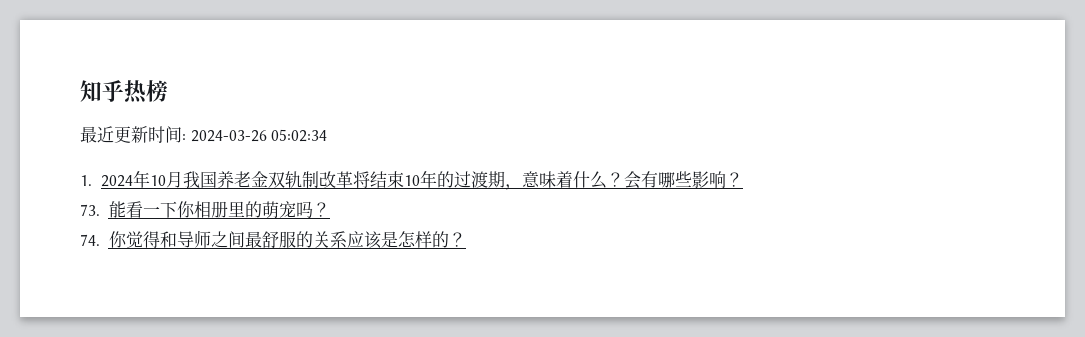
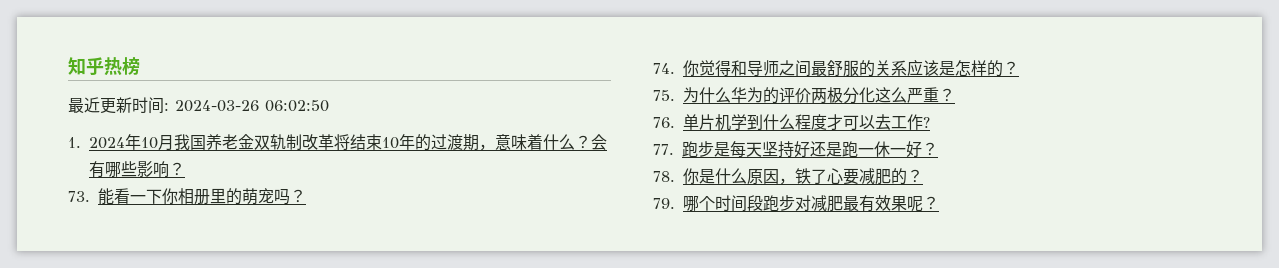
[271,129,328,142] 05:02:34 -> [265,100,329,112] 06:02:50
(466, 239) none -> [653,87,955,104] [653,114,930,131] [653,141,938,158] [653,168,923,185] [653,195,939,212] // 75.为什么华为的评价两极分化这么严重？ // 76.单片机学到什么程度才可以去工作? // 77.跑步是每天坚持好还是跑一休一好？ // 78.你是什么原因，铁了心要减肥的？ // 79.哪个时间段跑步对减肥最有效果呢？

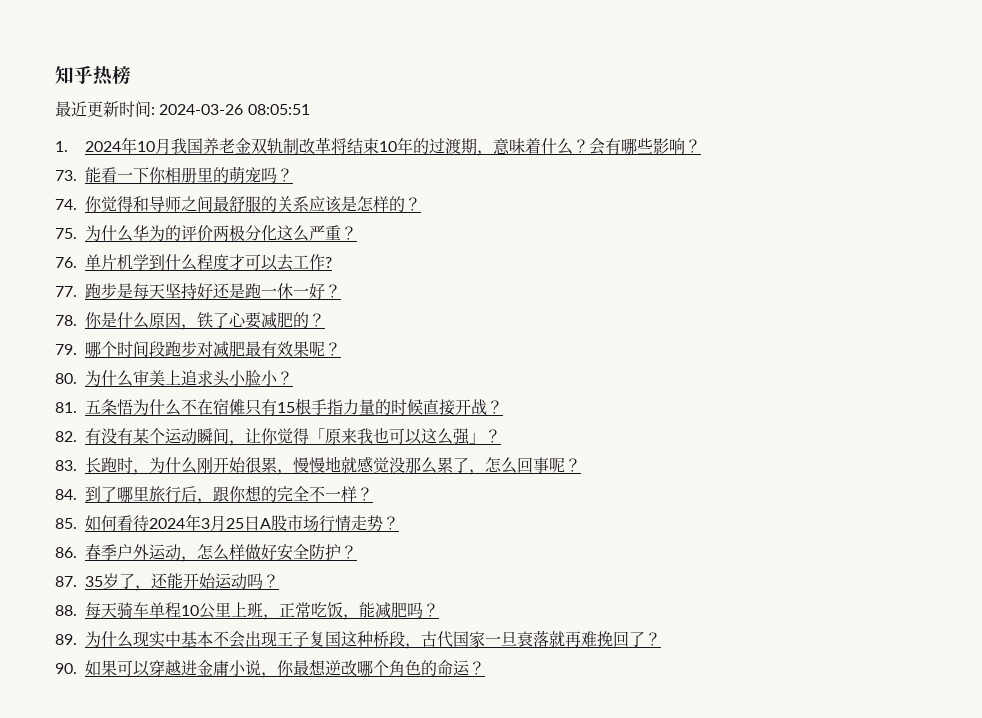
[265,100,329,112] 06:02:50 -> [247,104,310,115] 08:05:51
(939, 203) none -> [55,369,294,387] [55,398,504,416] [55,427,502,446] [55,456,582,475] [55,485,374,504] [55,514,400,532] [55,543,358,562] [55,573,280,591] [55,602,440,620] [55,630,662,649] [55,659,486,678] // 80.为什么审美上追求头小脸小？ // 81.五条悟为什么不在宿傩只有15根手指力量的时候直接开战？ // 82.有没有某个运动瞬间，让你觉得「原来我也可以这么强」？ // 83.长跑时，为什么刚开始很累，慢慢地就感觉没那么累了，怎么回事呢？ // 84.到了哪里旅行后，跟你想的完全不一样？ // 85.如何看待2024年3月25日A股市场行情走势？ // 86.春季户外运动，怎么样做好安全防护？ // 87. 35岁了，还能开始运动吗？ // 88.每天骑车单程10公里上班，正常吃饭，能减肥吗？ // 89.为什么现实中基本不会出现王子复国这种桥段，古代国家一旦衰落就再难挽回了？ // 90.如果可以穿越进金庸小说，你最想逆改哪个角色的命运？

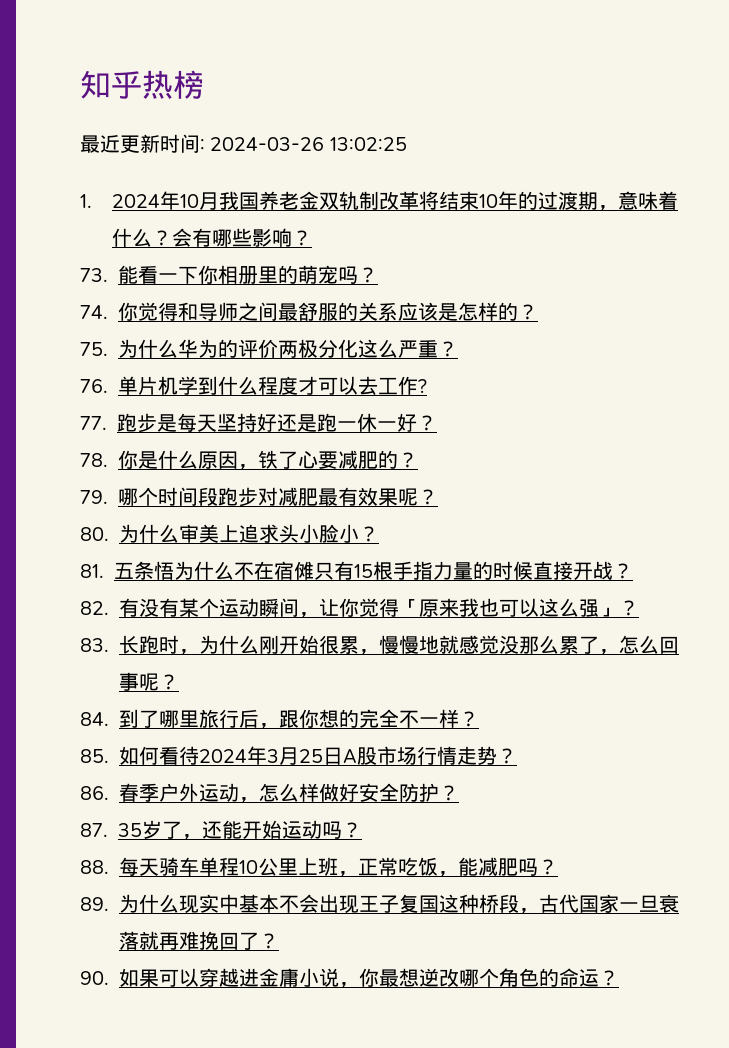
[247,104,310,115] 08:05:51 -> [329,137,407,151] 13:02:25

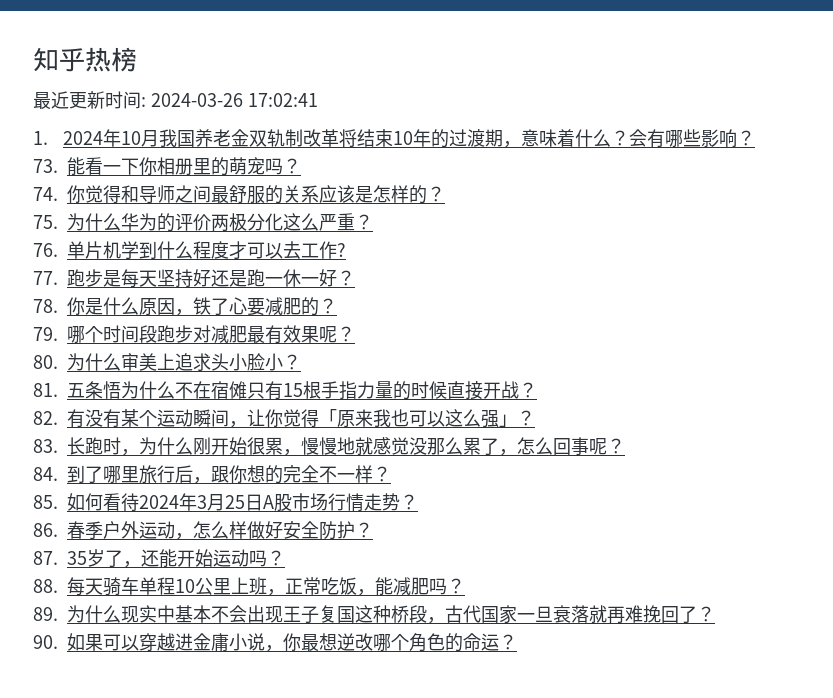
[329,137,407,151] 13:02:25 -> [247,93,318,107] 17:02:41

